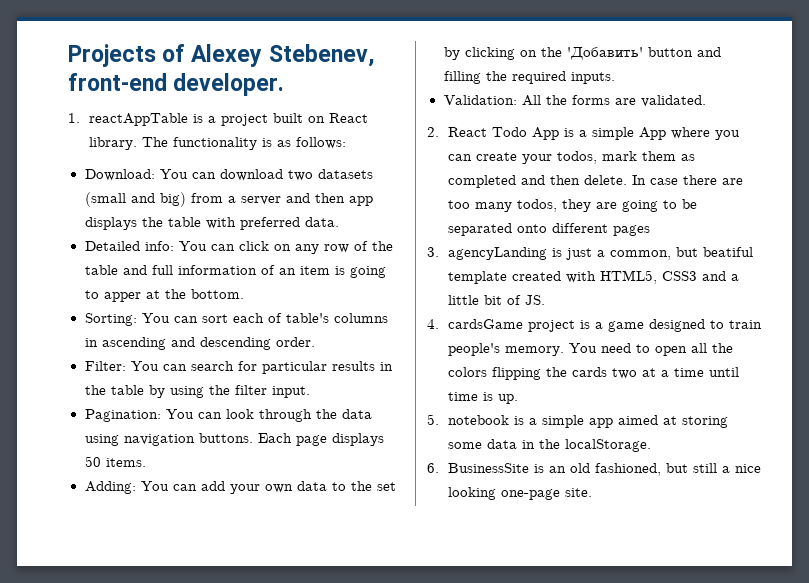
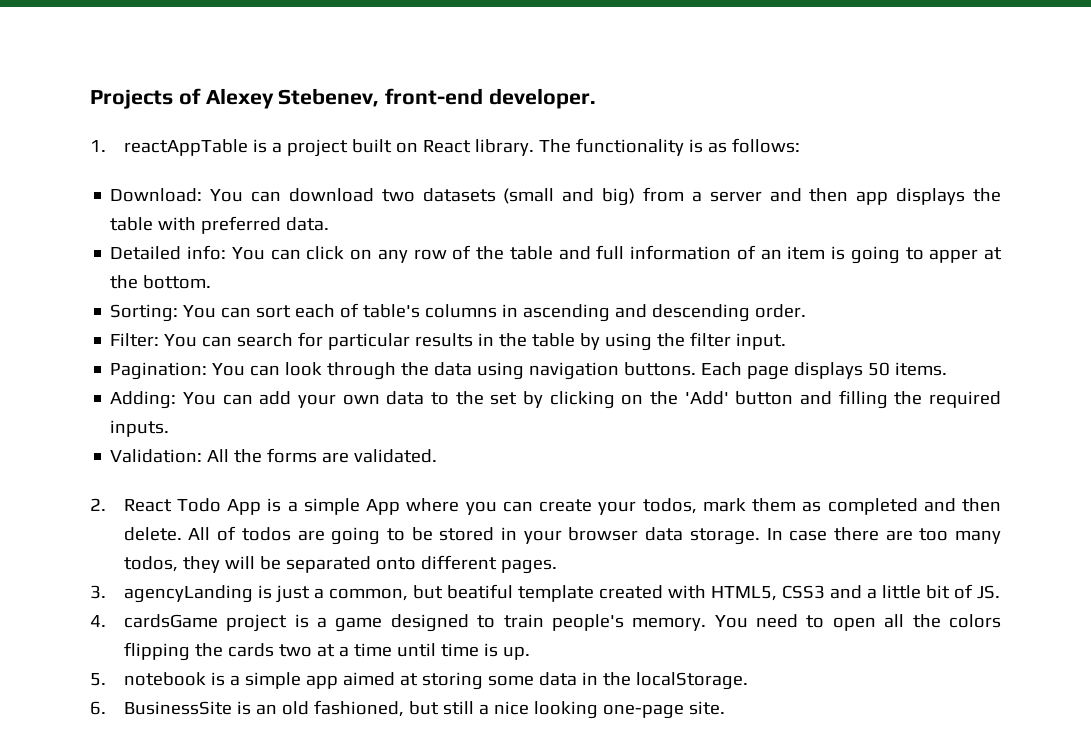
[566,47,643,60] 'Добавить' -> [684,391,729,405] 'Add'
(627, 180) none -> [188,526,760,545] All of todos are going to be stored in your browser data storage.
[595,200,677,212] are going to -> [224,556,255,569] will
[612,225,650,236] pages -> [500,559,557,574] pages.

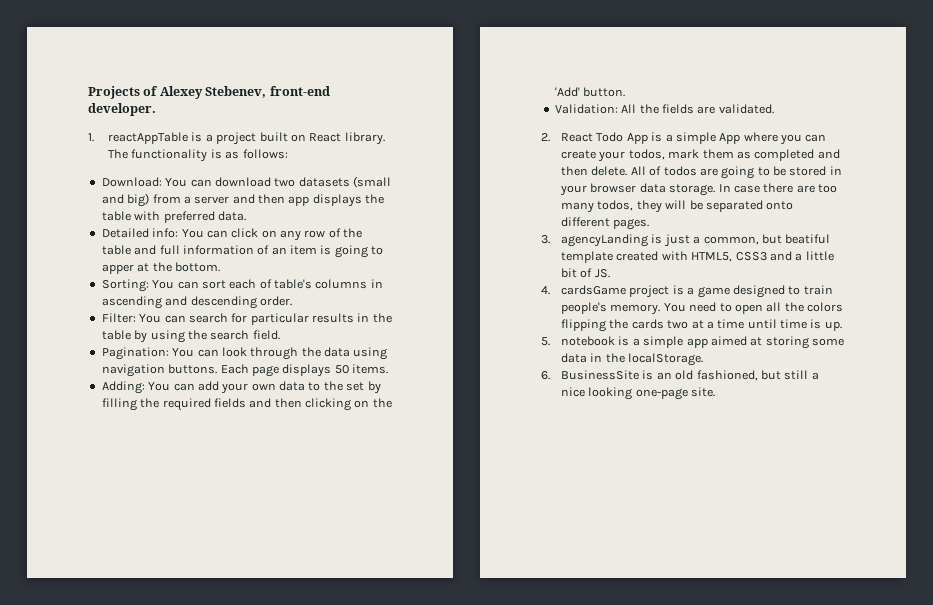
[690,332,787,350] filter input. -> [210,330,280,340] search field.
[549,390,1001,409] [110,420,170,437] clicking on the 'Add' button and filling the required inputs. -> [101,398,392,411] [554,87,626,97] filling the required fields and then clicking on the 'Add' button.
[267,448,318,463] forms -> [661,104,694,114] fields

